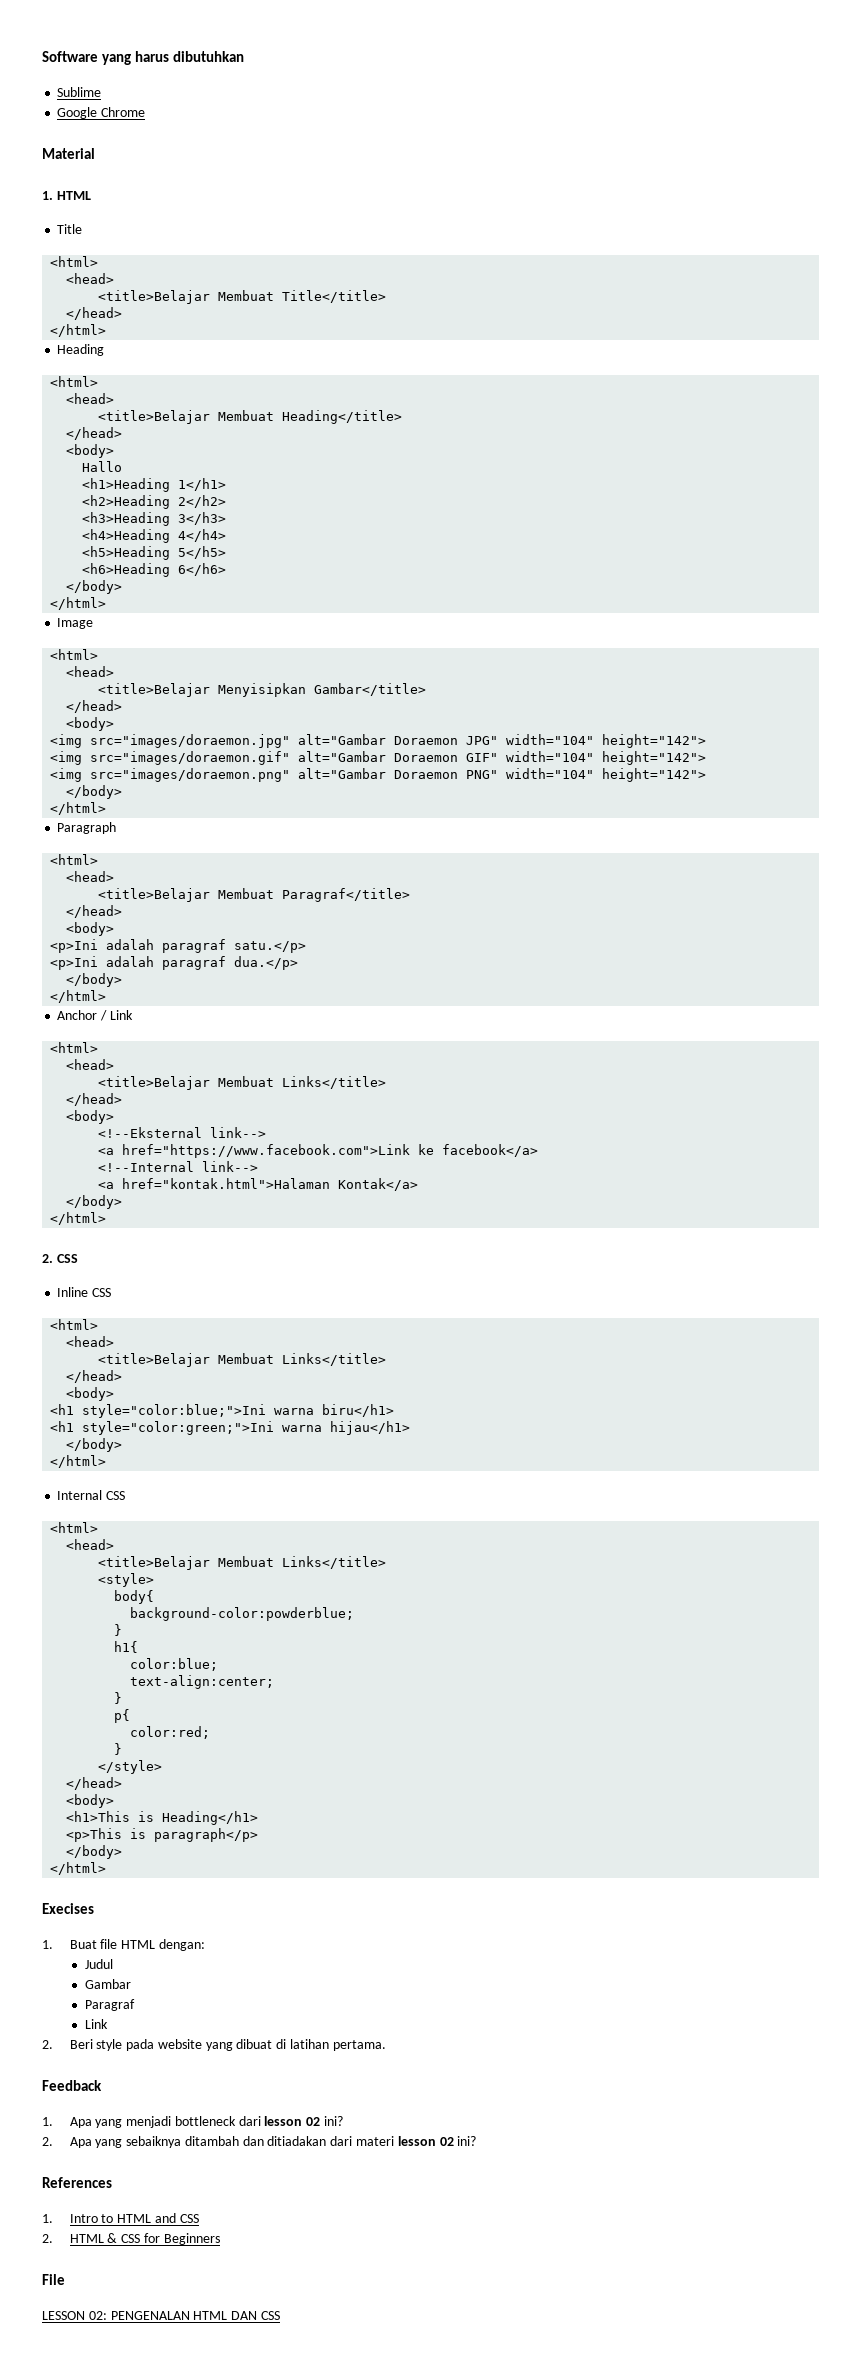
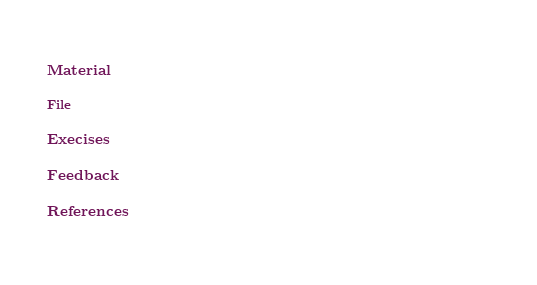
[42,51,245,65] [57,87,102,97] [57,107,146,119] [42,148,95,159] [42,191,91,200] [57,224,83,234] [50,256,99,267] [66,273,115,284] [98,290,387,304] [66,307,123,320] [50,324,107,337] [57,344,105,356] [50,376,99,387] [66,393,115,404] [98,410,403,424] [66,427,123,440] [66,444,115,458] [82,461,123,472] [82,478,227,492] [82,495,227,509] [82,512,227,526] [82,529,227,543] [82,546,227,560] [82,563,227,577] [66,580,123,594] [50,597,107,610] [57,618,94,629] [50,649,99,660] [66,666,115,677] [98,683,427,697] [66,700,123,713] [66,717,115,731] [50,734,707,748] [50,751,707,765] [50,768,707,782] [66,785,123,799] [50,802,107,815] [57,822,117,834] [50,854,99,865] [66,871,115,882] [98,888,411,902] [66,905,123,918] [66,922,115,936] [50,939,307,953] [50,956,299,970] [66,973,123,987] [50,990,107,1003] [57,1010,133,1021] [50,1042,99,1053] [66,1059,115,1070] [98,1076,387,1090] [66,1093,123,1106] [66,1110,115,1124] [98,1127,267,1138] [98,1144,539,1158] [98,1161,259,1172] [98,1178,419,1191] [66,1195,123,1209] [50,1212,107,1225] [42,1254,78,1263] [57,1287,112,1297] [50,1319,99,1330] [66,1336,115,1347] [98,1353,387,1367] [66,1370,123,1383] [66,1387,115,1401] [50,1404,395,1418] [50,1421,411,1435] [66,1438,123,1452] [50,1455,107,1468] [57,1490,126,1500] [50,1522,99,1533] [66,1539,115,1550] [98,1556,387,1570] [98,1573,155,1587] [114,1590,155,1604] [130,1607,355,1621] [114,1624,123,1636] [114,1641,139,1653] [130,1658,219,1671] [130,1675,275,1689] [114,1692,123,1704] [114,1709,131,1723] [130,1726,211,1739] [114,1743,123,1755] [98,1760,163,1774] [66,1777,123,1790] [66,1794,115,1808] [66,1811,259,1825] [66,1828,259,1842] [66,1845,123,1859] [50,1862,107,1875] [42,1903,94,1914] [42,1939,205,1951] [84,1959,113,1969] [84,1979,131,1989] [84,1999,135,2011] [84,2019,108,2029] [42,2039,386,2051] [42,2080,102,2091] [42,2116,344,2128] [42,2136,477,2148] [42,2177,112,2188] [42,2213,199,2223] [42,2233,220,2245] [42,2274,65,2285] [42,2311,280,2320] Software yang harus dibutuhkan // Sublime // Google Chrome // Material // 1. HTML // Title // <html> // <head> // <title>Belajar Membuat Title</title> // </head> // </html> // Heading // <html> // <head> // <title>Belajar Membuat Heading</title> // </head> // <body> // Hallo // <h1>Heading 1</h1> // <h2>Heading 2</h2> // <h3>Heading 3</h3> // <h4>Heading 4</h4> // <h5>Heading 5</h5> // <h6>Heading 6</h6> // </body> // </html> // Image // <html> // <head> // <title>Belajar Menyisipkan Gambar</title> // </head> // <body> // <img src="images/doraemon.jpg" alt="Gambar Doraemon JPG" width="104" height="142"> // <img src="images/doraemon.gif" alt="Gambar Doraemon GIF" width="104" height="142"> // <img src="images/doraemon.png" alt="Gambar Doraemon PNG" width="104" height="142"> // </body> // </html> // Paragraph // <html> // <head> // <title>Belajar Membuat Paragraf</title> // </head> // <body> // <p>Ini adalah paragraf satu.</p> // <p>Ini adalah paragraf dua.</p> // </body> // </html> // Anchor / Link // <html> // <head> // <title>Belajar Membuat Links</title> // </head> // <body> // <!--Eksternal link--> // <a href="https://www.facebook.com">Link ke facebook</a> // <!--Internal link--> // <a href="kontak.html">Halaman Kontak</a> // </body> // </html> // 2. CSS // Inline CSS // <html> // <head> // <title>Belajar Membuat Links</title> // </head> // <body> // <h1 style="color:blue;">Ini warna biru</h1> // <h1 style="color:green;">Ini warna hijau</h1> // </body> // </html> // Internal CSS // <html> // <head> // <title>Belajar Membuat Links</title> // <style> // body{ // background-color:powderblue; // } // h1{ // color:blue; // text-align:center; // } // p{ // color:red; // } // </style> // </head> // <body> // <h1>This is Heading</h1> // <p>This is paragraph</p> // </body> // </html> // Execises // 1. Buat file HTML dengan: // Judul // Gambar // Paragraf // Link // 2. Beri style pada website yang dibuat di latihan pertama. // Feedback // 1. Apa yang menjadi bottleneck dari lesson 02 ini? // 2. Apa yang sebaiknya ditambah dan ditiadakan dari materi lesson 02 ini? // References // 1. Intro to HTML and CSS // 2. HTML & CSS for Beginners // File // LESSON 02: PENGENALAN HTML DAN CSS -> [47,64,111,75] [47,100,71,109] [47,134,110,144] [47,170,119,180] [47,206,129,216] Material // File // Execises // Feedback // References

